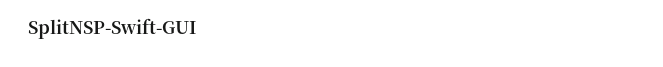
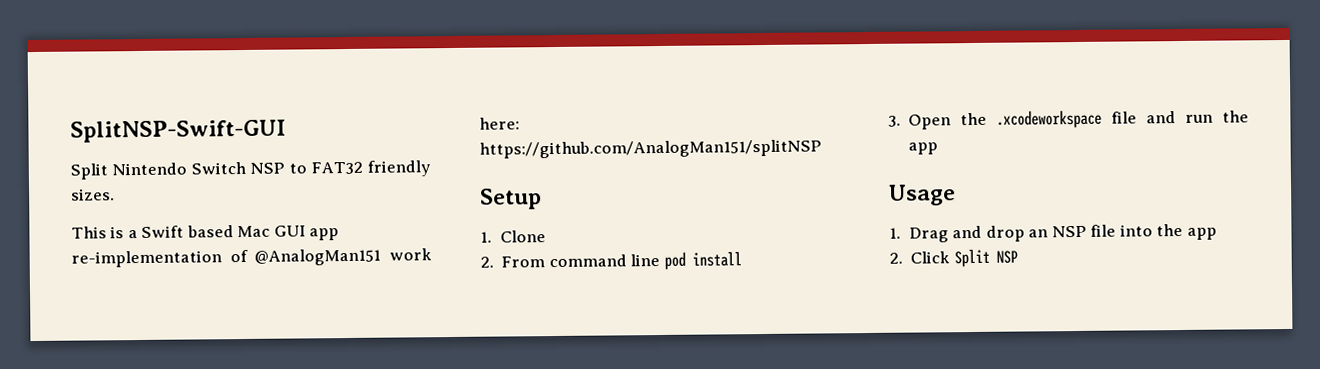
(196, 28) none -> [70,160,431,180] [71,188,115,201] [71,225,340,241] [71,248,432,268] [479,117,520,130] [479,139,822,159] [480,188,542,210] [480,230,546,243] [480,251,742,270] [888,109,1249,130] [908,142,939,155] [889,184,956,206] [889,223,1217,243] [889,248,1018,268] // Split Nintendo Switch NSP to FAT32 friendly sizes. // This is a Swift based Mac GUI app re-implementation of @AnalogMan151 work here: https://github.com/AnalogMan151/splitNSP // Setup // 1. Clone // 2. From command line pod install // 3. Open the .xcodeworkspace file and run the app // Usage // 1. Drag and drop an NSP file into the app // 2. Click Split NSP

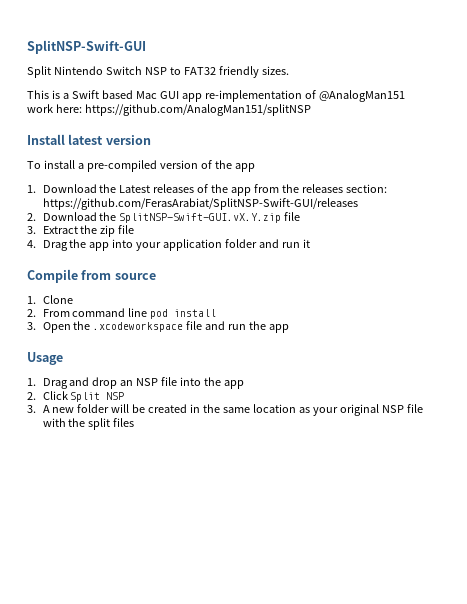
[480,188,542,210] Setup -> [27,134,151,145] [27,160,255,172] [27,184,388,196] [42,198,358,210] [27,212,301,223] [27,225,135,237] [27,239,311,251] [27,269,156,283] Install latest version // To install a pre-compiled version of the app // 1. Download the Latest releases of the app from the releases section: https://github.com/FerasArabiat/SplitNSP-Swift-GUI/releases // 2. Download the SplitNSP-Swift-GUI.vX.Y.zip file // 3. Extract the zip file // 4. Drag the app into your application folder and run it // Compile from source
(1018, 257) none -> [27,404,424,416] [42,418,135,430] // 3. A new folder will be created in the same location as your original NSP file with the split files

